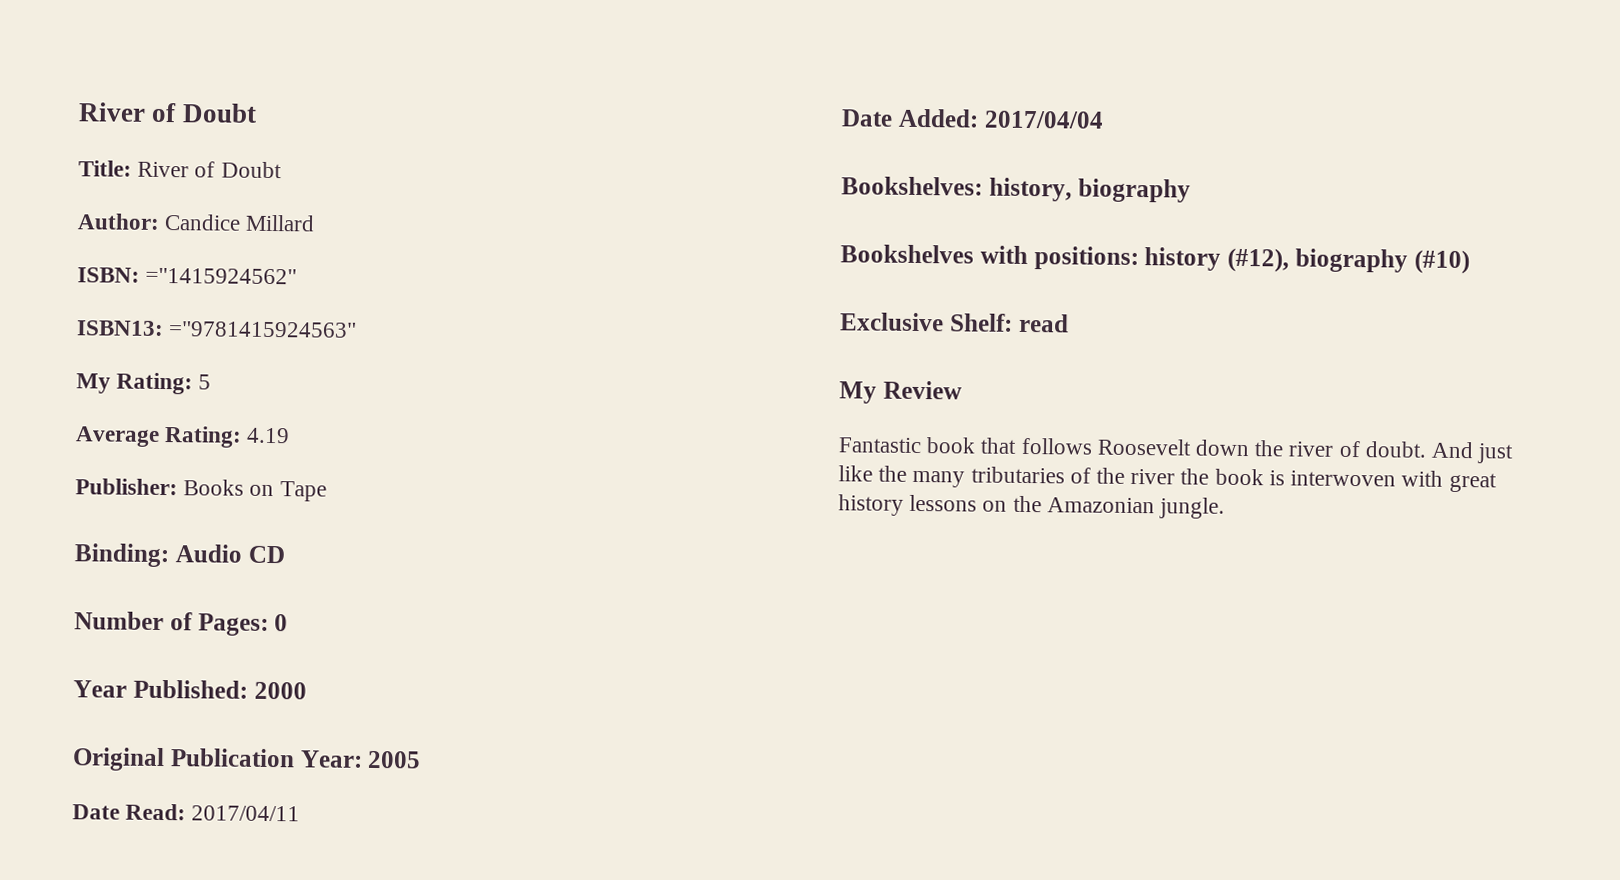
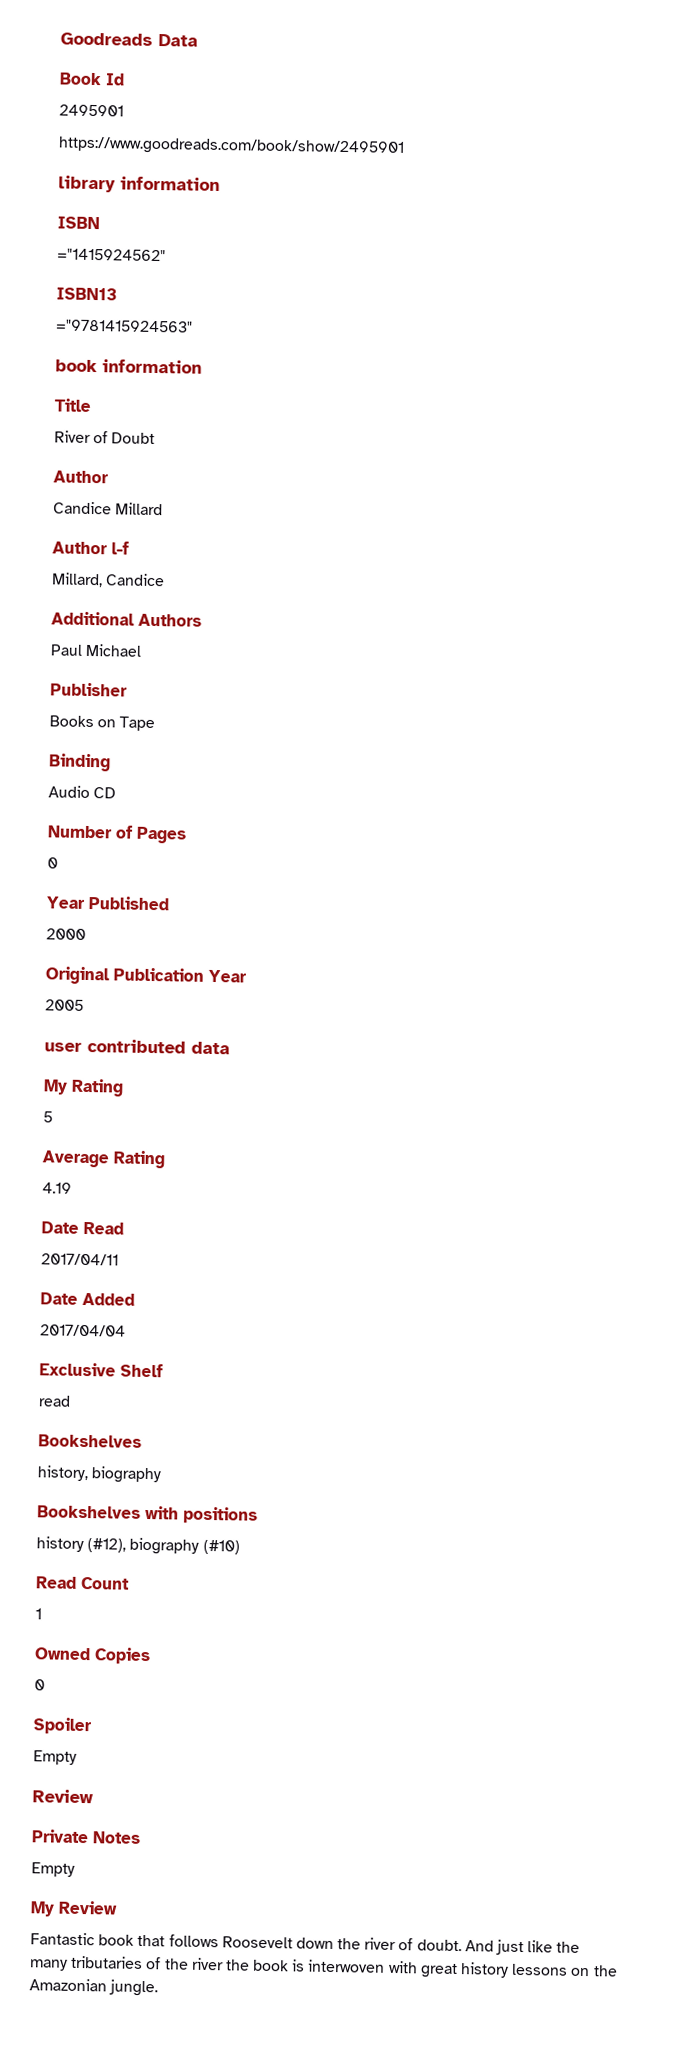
[78,102,257,123] [78,160,282,179] [77,213,316,232] [77,267,298,285] [76,320,358,338] [76,372,212,395] [75,426,291,448] [75,478,178,496] River of Doubt // Title: River of Doubt // Author: Candice Millard // ISBN: ="1415924562" // ISBN13: ="9781415924563" // My Rating: 5 // Average Rating: 4.19 // Publisher: -> [60,32,198,47] [59,72,125,86] [59,104,124,117] [58,136,405,157] [58,175,220,193] [57,216,100,230] [57,248,166,262] [56,287,117,301] [56,319,193,333] [55,359,202,374] [54,398,91,412] [54,430,156,445] [53,470,109,484] [53,501,164,516] [52,541,129,555] [51,572,166,588] [51,611,202,627] [50,643,143,657] [50,682,128,697] Goodreads Data // Book Id // 2495901 // https://www.goodreads.com/book/show/2495901 // library information // ISBN // ="1415924562" // ISBN13 // ="9781415924563" // book information // Title // River of Doubt // Author // Candice Millard // Author l-f // Millard, Candice // Additional Authors // Paul Michael // Publisher //
[74,543,170,568] Binding: -> [49,753,111,772] Binding //
[197,613,269,636] Pages: -> [136,826,187,844] Pages //
[132,679,248,699] Published: -> [88,896,170,911] Published //
[299,750,363,768] Year: -> [208,969,247,983] Year //
[72,803,187,821] // Date Read: -> [44,1039,230,1055] [43,1078,124,1097] [43,1111,53,1123] [42,1150,165,1169] [42,1182,72,1194] [41,1221,124,1235] // user contributed data // My Rating // 5 // Average Rating // 4.19 // Date Read //
[897,108,979,128] Added: -> [82,1292,135,1306] Added //
[841,176,983,196] Bookshelves: -> [39,1362,163,1378] [38,1395,71,1407] [38,1434,142,1448] Exclusive Shelf // read // Bookshelves //
[1033,246,1139,271] positions: -> [183,1506,258,1524] positions //
[840,312,1069,333] Exclusive Shelf: read -> [36,1576,130,1590] [35,1608,42,1620] [34,1647,151,1665] [34,1679,45,1691] [33,1717,92,1735] [33,1750,77,1765] [32,1789,94,1804] [32,1829,141,1844] [31,1862,75,1877] Read Count // 1 // Owned Copies // 0 // Spoiler // Empty // Review // Private Notes // Empty

